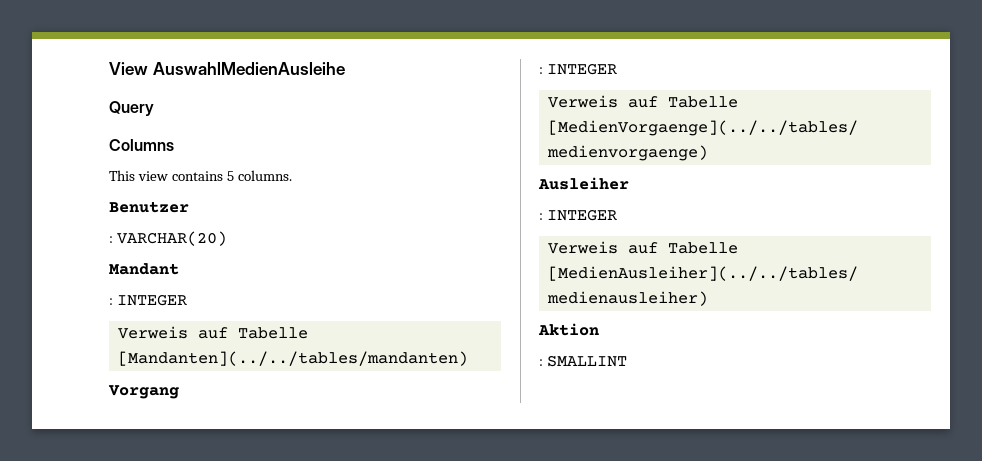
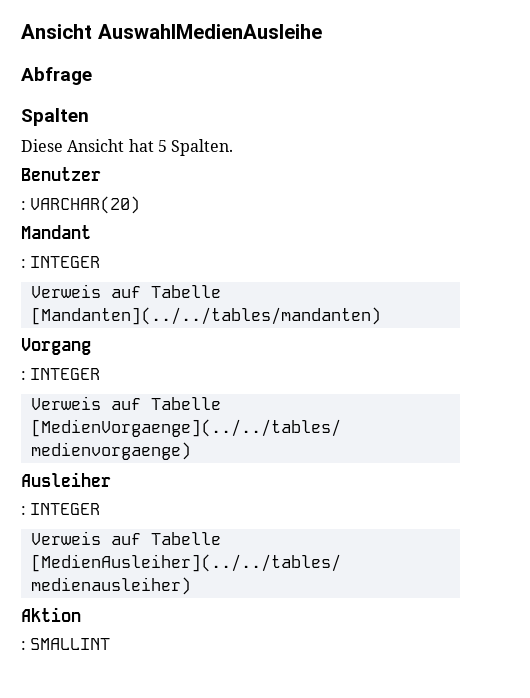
[109,62,148,75] View -> [21,24,92,39] Ansicht
[109,101,154,116] [109,139,174,151] [109,170,292,181] Query // Columns // This view contains 5 columns. -> [21,67,92,85] [21,108,89,126] [21,139,234,156] Abfrage // Spalten // Diese Ansicht hat 5 Spalten.

